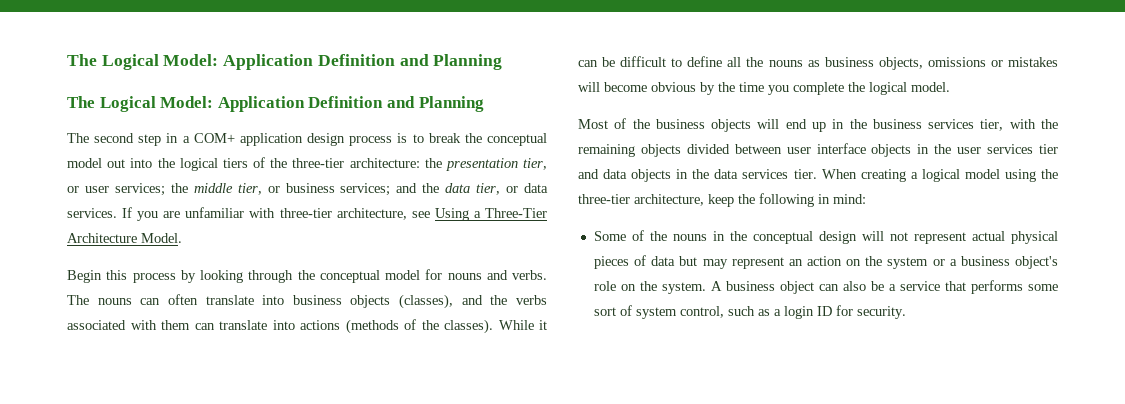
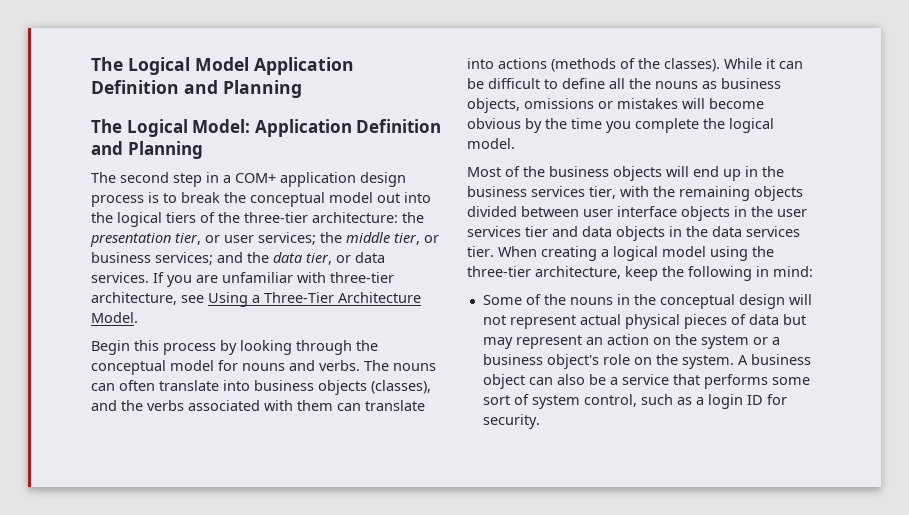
[67,54,219,70] The Logical Model: -> [91,57,249,75] The Logical Model

